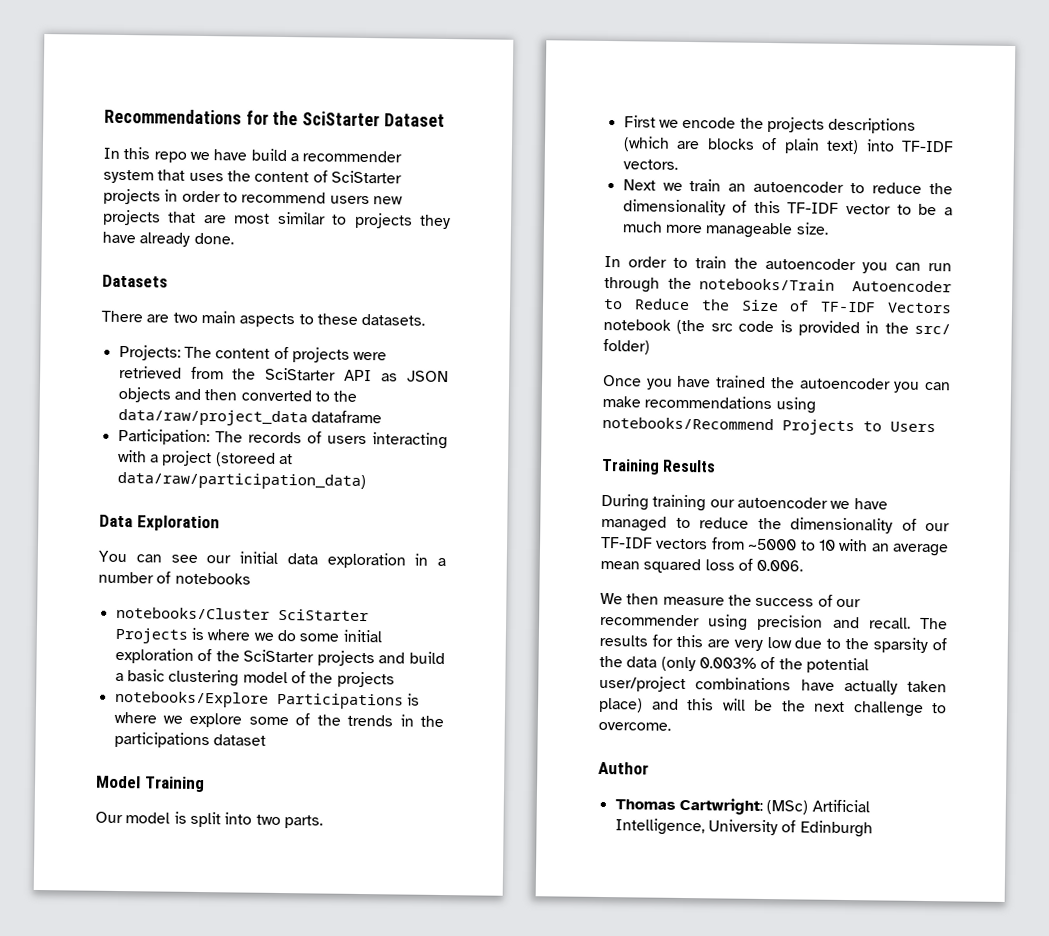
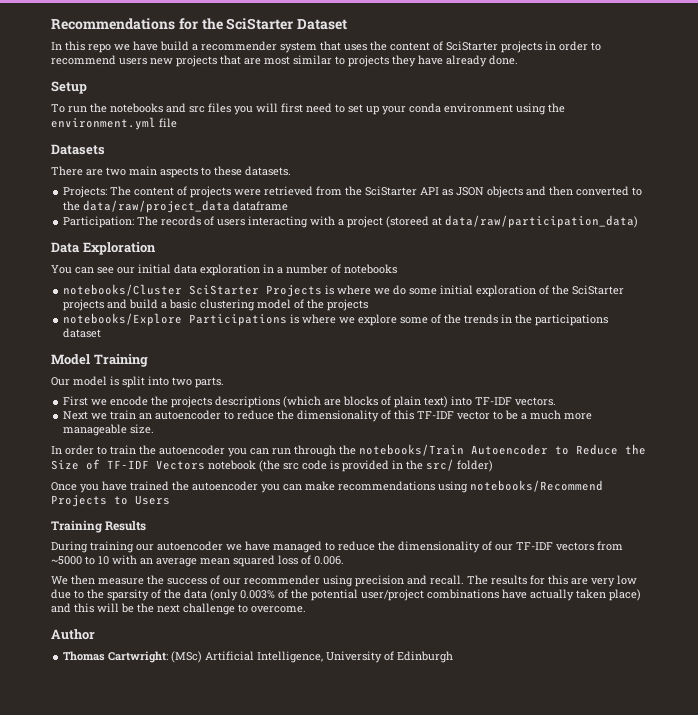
(234, 238) none -> [51,81,87,94] [51,103,565,115] [51,117,177,130] // Setup // To run the notebooks and src files you will first need to set up your conda environment using the environment.yml file

